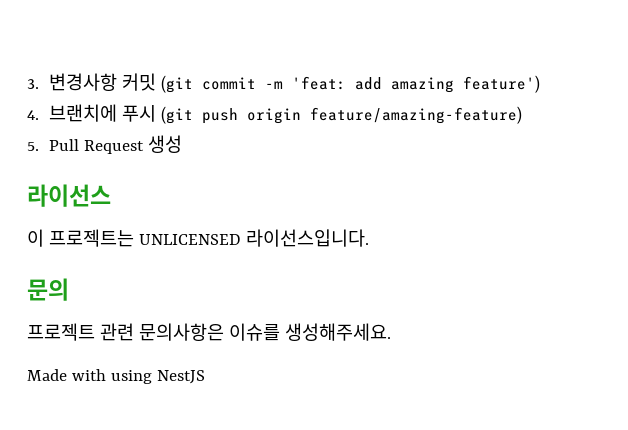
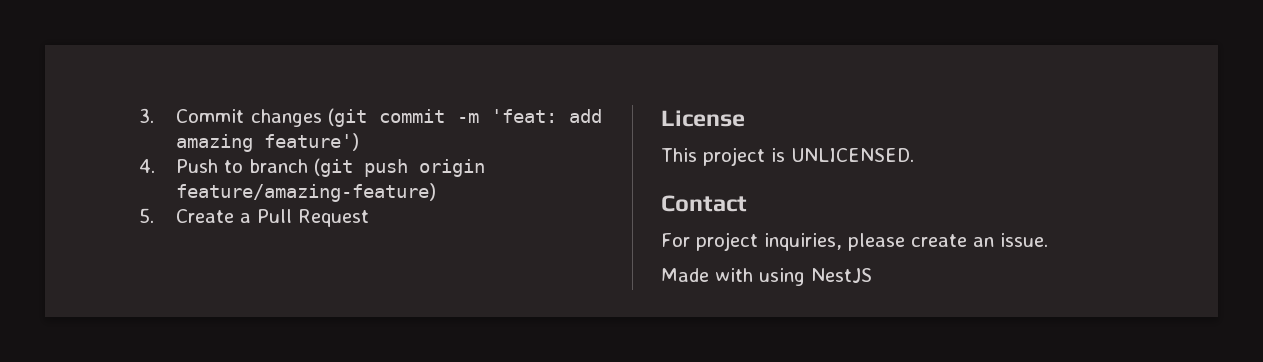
[49,73,157,91] 변경사항 커밋 -> [176,109,322,127] Commit changes
[49,104,157,122] 브랜치에 푸시 -> [176,159,309,173] Push to branch
(39, 146) none -> [176,209,252,223] Create a
[148,135,183,153] [27,184,111,207] [27,229,369,247] [27,278,69,301] [27,323,391,341] 생성 // 라이선스 // 이 프로젝트는 UNLICENSED 라이선스입니다. // 문의 // 프로젝트 관련 문의사항은 이슈를 생성해주세요. -> [661,110,745,127] [661,147,914,166] [661,195,747,212] [661,232,1048,251] // License // This project is UNLICENSED. // Contact // For project inquiries, please create an issue.

